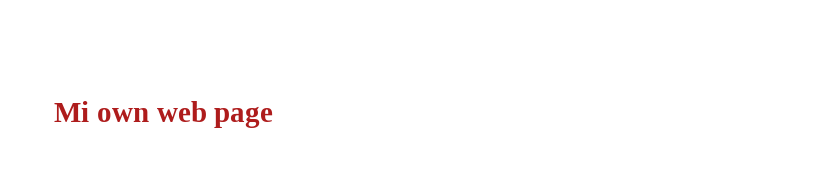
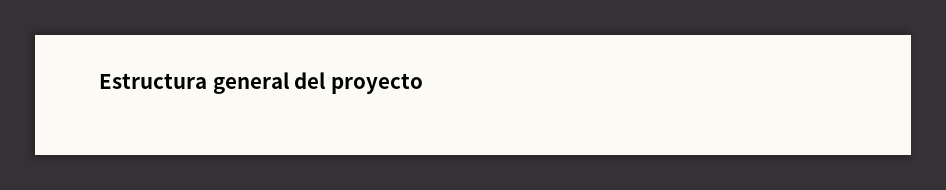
[54,101,274,128] Mi own web page -> [99,72,423,94] Estructura general del proyecto

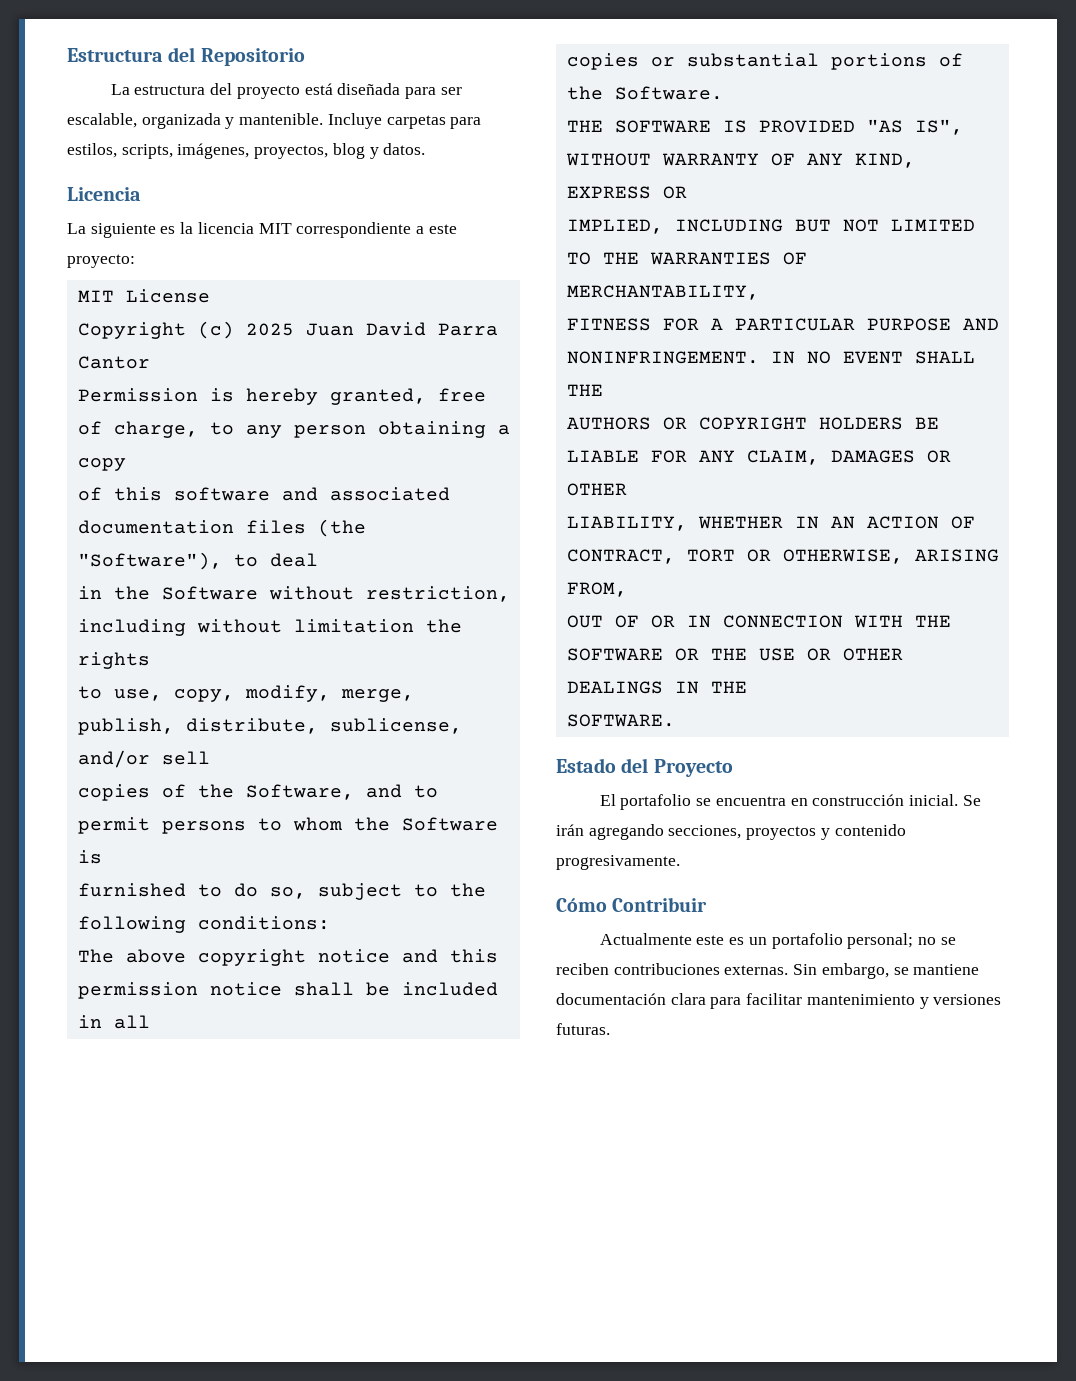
[212,72,423,94] general del proyecto -> [168,47,305,66] [110,83,462,99] [67,113,482,129] [67,143,426,159] [67,187,141,201] [67,222,457,238] [67,254,135,268] [77,289,210,303] [77,321,498,339] [77,356,150,369] [77,388,486,405] [77,421,510,438] [77,458,126,471] [77,487,450,501] [77,519,366,537] [77,552,318,570] [77,586,510,602] [77,619,462,636] [77,652,150,669] [77,685,414,702] [77,718,462,735] [77,750,210,768] [77,784,438,801] [77,817,498,834] [77,850,102,864] [77,883,486,900] [77,916,330,933] [77,949,498,966] [77,982,498,999] [77,1015,150,1029] [566,53,963,70] [566,86,723,100] [566,119,963,135] [565,153,915,168] [566,186,687,199] [566,219,975,234] [566,252,807,265] [566,285,759,300] [566,318,999,331] [566,351,975,364] [566,384,603,396] [566,417,939,430] [566,450,951,465] [566,483,627,496] [566,516,975,531] [566,549,999,564] [566,582,627,597] [566,615,951,628] [566,648,903,661] [566,681,747,694] [566,714,675,727] [556,758,733,777] [599,794,981,810] [556,824,906,840] [556,855,680,870] [556,897,708,912] [599,933,956,949] [556,963,980,979] [556,993,1002,1009] [556,1023,610,1035] del Repositorio // La estructura del proyecto está diseñada para ser escalable, organizada y mantenible. Incluye carpetas para estilos, scripts, imágenes, proyectos, blog y datos. // Licencia // La siguiente es la licencia MIT correspondiente a este proyecto: // MIT License // Copyright (c) 2025 Juan David Parra Cantor // Permission is hereby granted, free of charge, to any person obtaining a copy // of this software and associated documentation files (the "Software"), to deal // in the Software without restriction, including without limitation the rights // to use, copy, modify, merge, publish, distribute, sublicense, and/or sell // copies of the Software, and to permit persons to whom the Software is // furnished to do so, subject to the following conditions: // The above copyright notice and this permission notice shall be included in all // copies or substantial portions of the Software. // THE SOFTWARE IS PROVIDED "AS IS", WITHOUT WARRANTY OF ANY KIND, EXPRESS OR // IMPLIED, INCLUDING BUT NOT LIMITED TO THE WARRANTIES OF MERCHANTABILITY, // FITNESS FOR A PARTICULAR PURPOSE AND NONINFRINGEMENT. IN NO EVENT SHALL THE // AUTHORS OR COPYRIGHT HOLDERS BE LIABLE FOR ANY CLAIM, DAMAGES OR OTHER // LIABILITY, WHETHER IN AN ACTION OF CONTRACT, TORT OR OTHERWISE, ARISING FROM, // OUT OF OR IN CONNECTION WITH THE SOFTWARE OR THE USE OR OTHER DEALINGS IN THE // SOFTWARE. // Estado del Proyecto // El portafolio se encuentra en construcción inicial. Se irán agregando secciones, proyectos y contenido progresivamente. // Cómo Contribuir // Actualmente este es un portafolio personal; no se reciben contribuciones externas. Sin embargo, se mantiene documentación clara para facilitar mantenimiento y versiones futuras.

